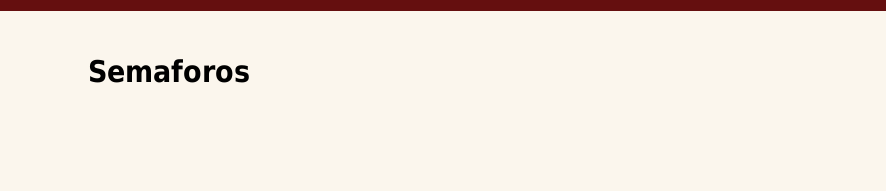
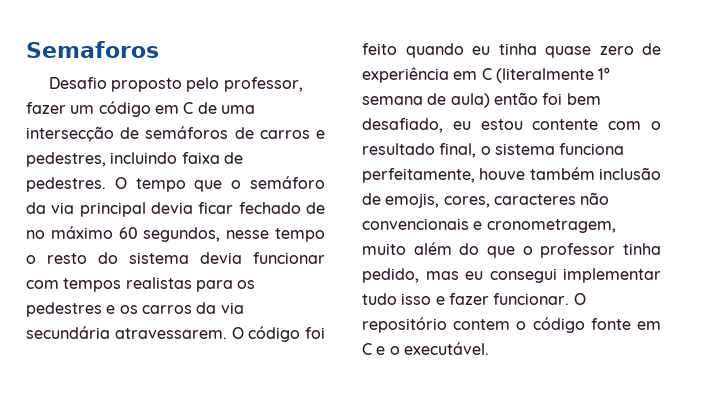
(250, 71) none -> [48,77,303,92] [26,101,255,117] [26,126,325,142] [26,152,243,167] [26,176,325,192] [26,202,326,217] [26,226,326,242] [26,252,325,264] [26,277,256,292] [26,302,244,317] [26,326,325,342] [362,43,661,58] [362,67,611,83] [362,92,601,108] [362,118,661,133] [362,143,625,158] [362,167,661,183] [362,192,610,208] [362,218,616,233] [362,242,661,258] [362,268,661,283] [362,293,586,305] [362,317,661,333] [362,342,489,355] // Desafio proposto pelo professor, fazer um código em C de uma intersecção de semáforos de carros e pedestres, incluindo faixa de pedestres. O tempo que o semáforo da via principal devia ficar fechado de no máximo 60 segundos, nesse tempo o resto do sistema devia funcionar com tempos realistas para os pedestres e os carros da via secundária atravessarem. O código foi feito quando eu tinha quase zero de experiência em C (literalmente 1º semana de aula) então foi bem desafiado, eu estou contente com o resultado final, o sistema funciona perfeitamente, houve também inclusão de emojis, cores, caracteres não convencionais e cronometragem, muito além do que o professor tinha pedido, mas eu consegui implementar tudo isso e fazer funcionar. O repositório contem o código fonte em C e o executável.

